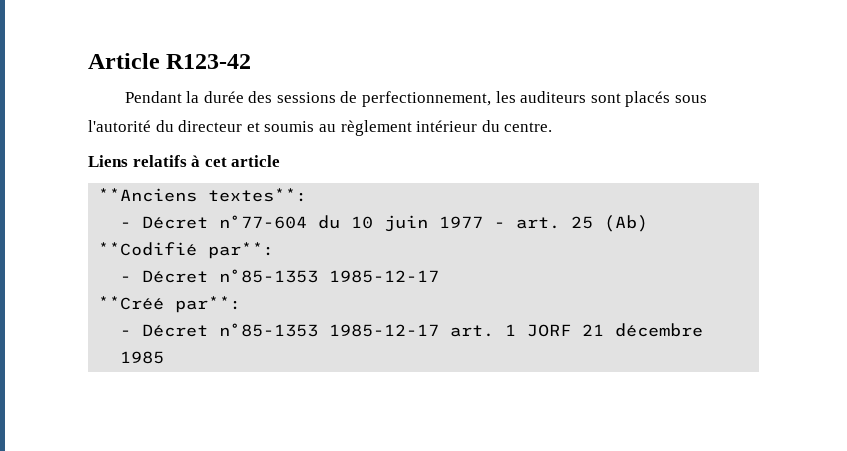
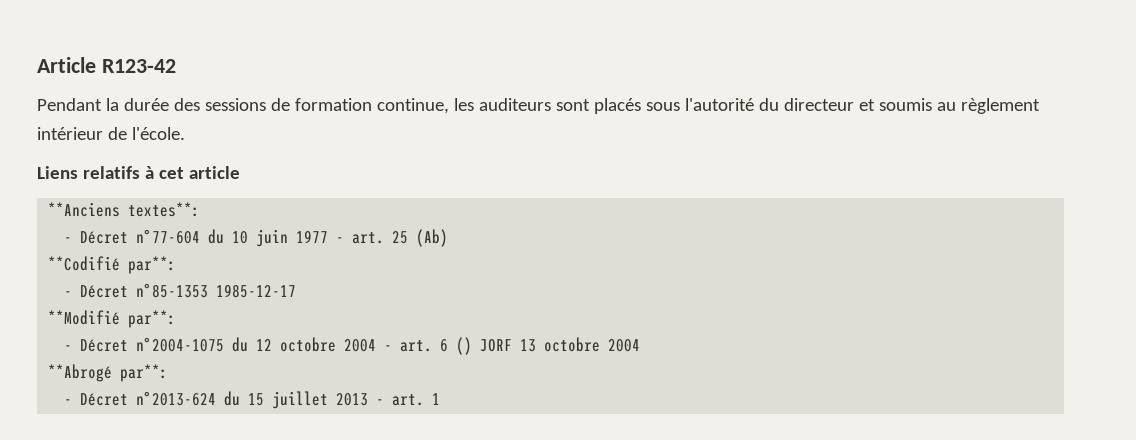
[362,91,492,107] perfectionnement, -> [294,98,449,114] formation continue,
[481,120,553,132] du centre. -> [107,127,185,140] de l'école.
[98,296,242,313] [120,323,704,337] [120,351,165,364] **Créé par**: // - Décret n°85-1353 1985-12-17 art. 1 JORF 21 décembre 1985 -> [48,310,177,328] [64,337,641,355] [48,364,169,382] [64,391,441,409] **Modifié par**: // - Décret n°2004-1075 du 12 octobre 2004 - art. 6 () JORF 13 octobre 2004 // **Abrogé par**: // - Décret n°2013-624 du 15 juillet 2013 - art. 1

